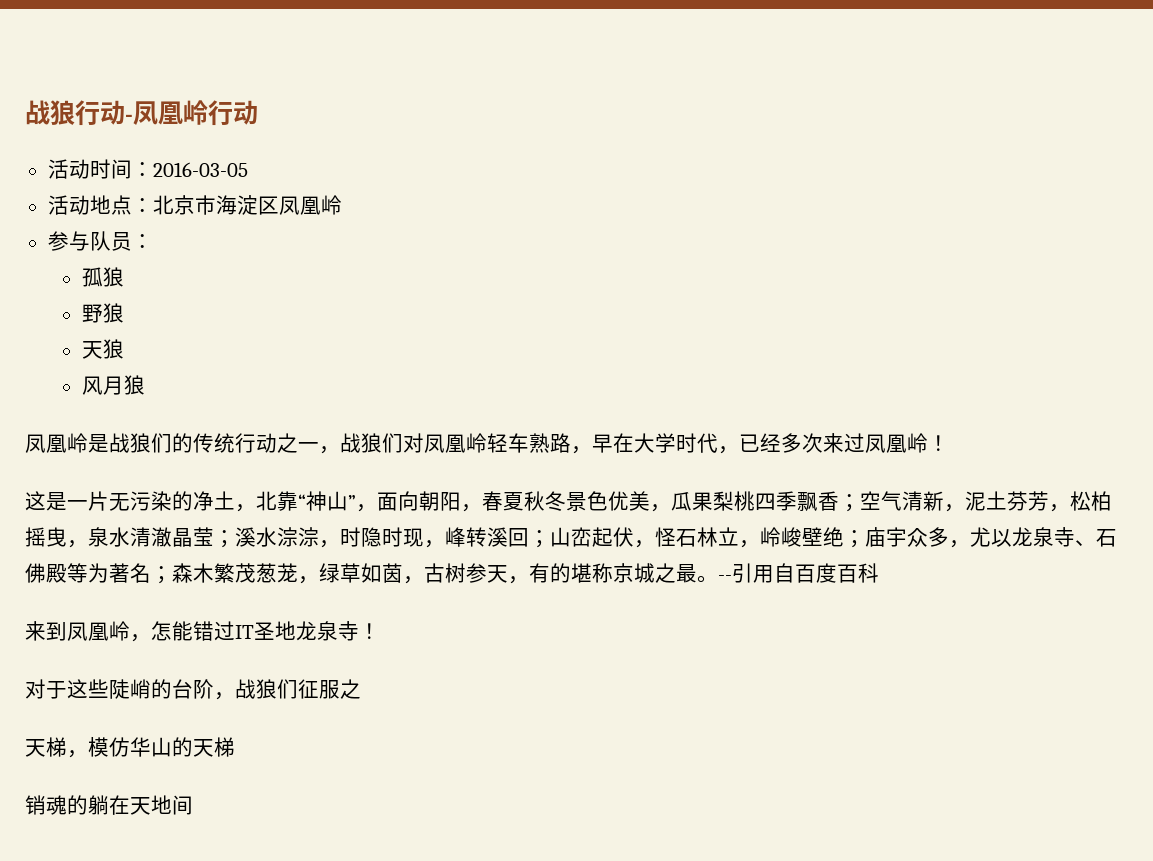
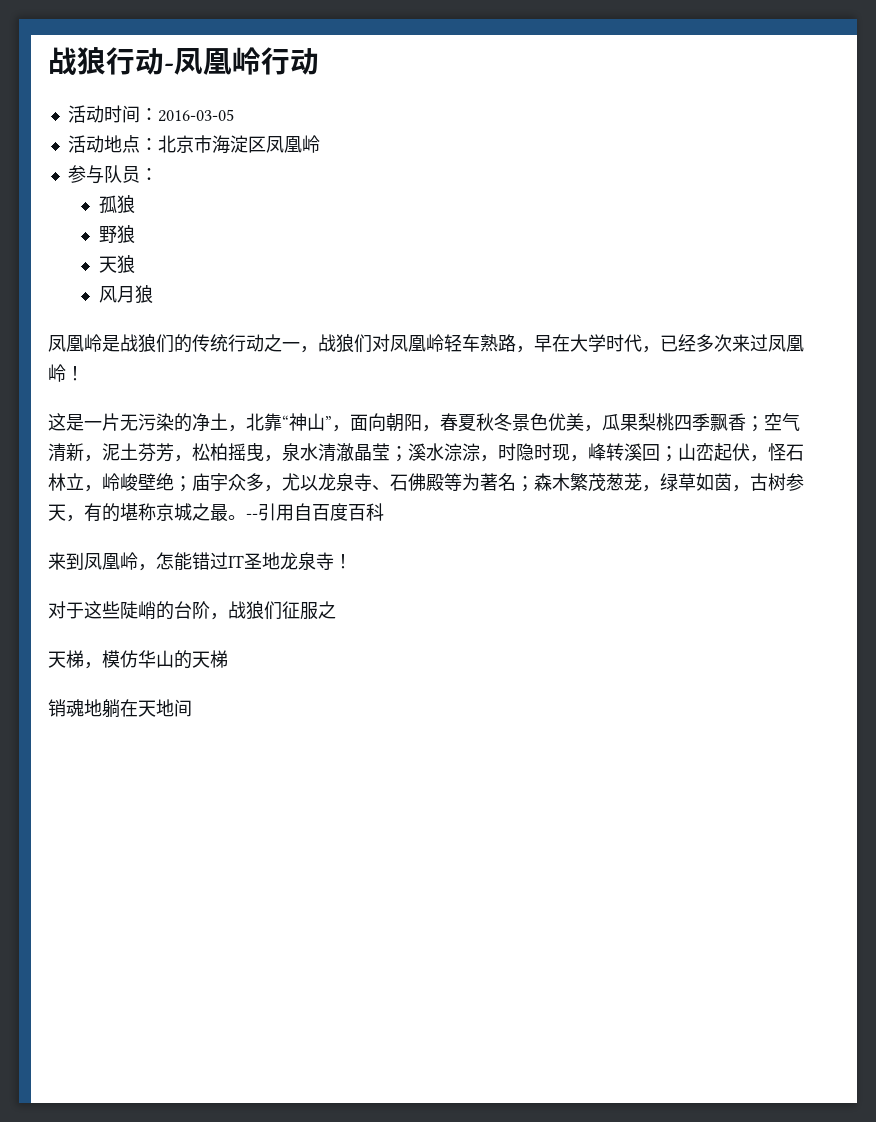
[67,795,88,815] 的 -> [84,699,102,717] 地

